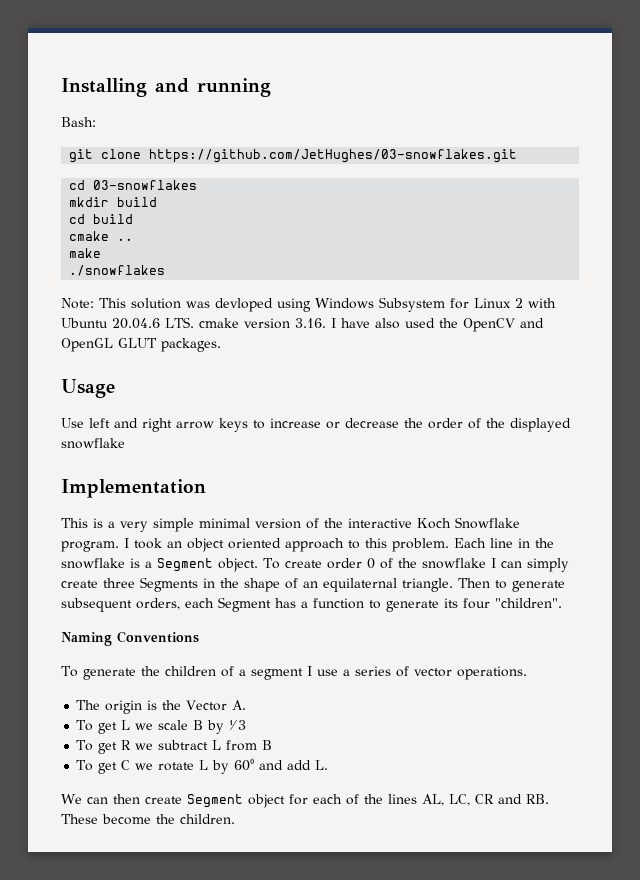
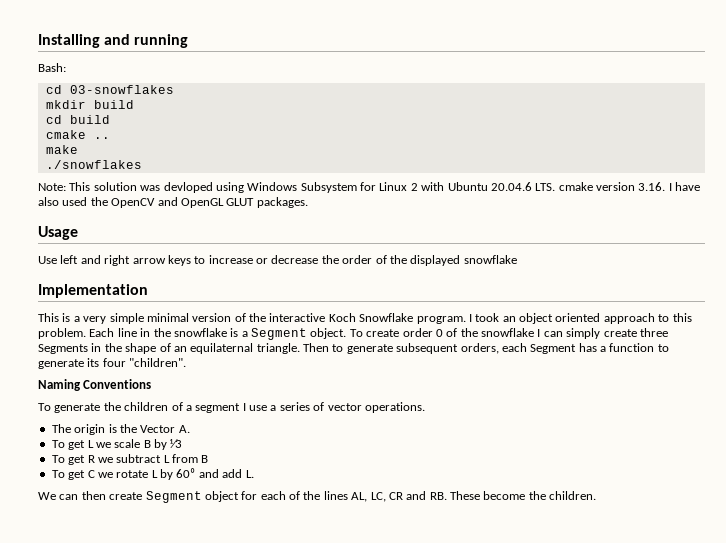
[69,149,518,163] // git clone https://github.com/JetHughes/03-snowflakes.git -> (66, 67) none

